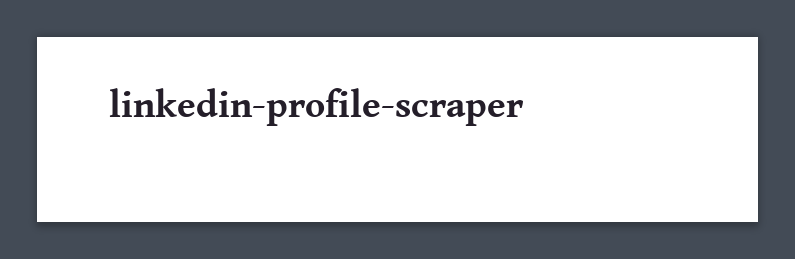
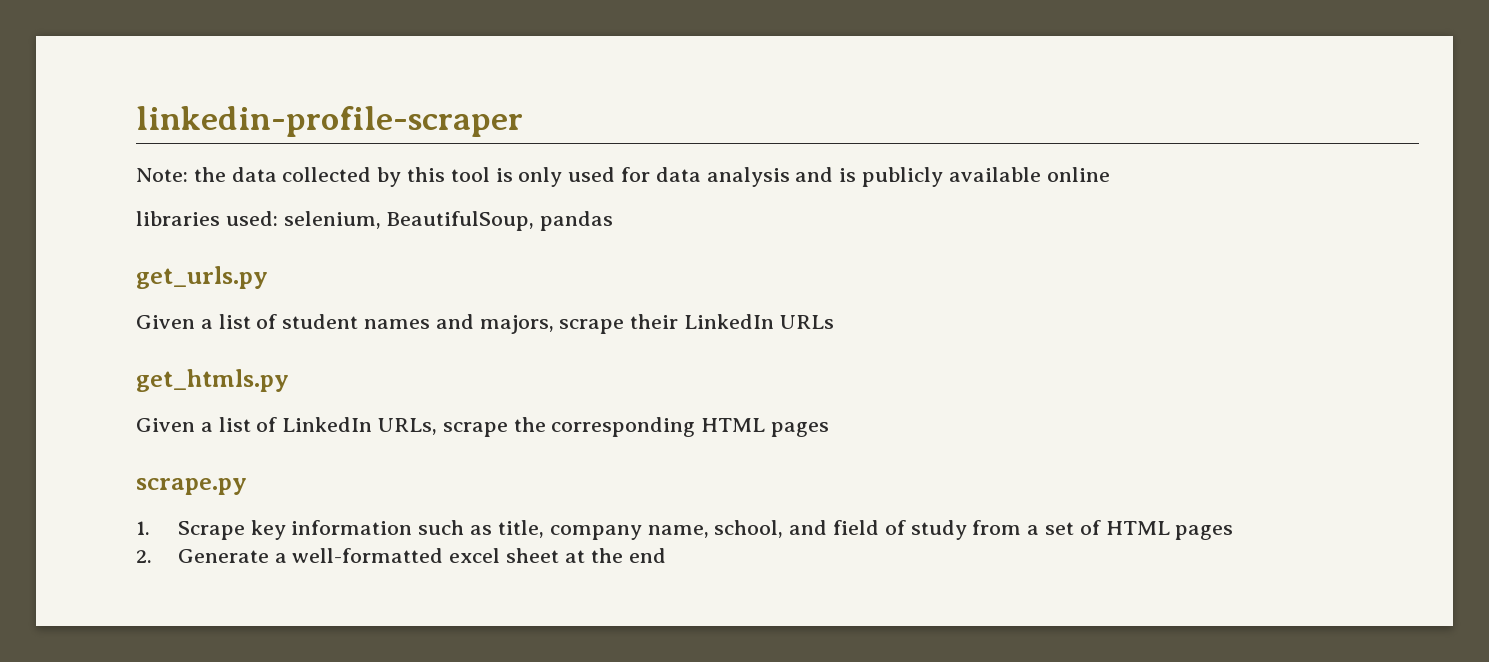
(523, 107) none -> [136,167,1110,187] [136,211,614,231] [136,266,268,289] [136,314,834,334] [136,369,289,392] [136,417,830,437] [136,478,247,495] [136,520,1234,540] [136,548,666,563] // Note: the data collected by this tool is only used for data analysis and is publicly available online // libraries used: selenium, BeautifulSoup, pandas // get_urls.py // Given a list of student names and majors, scrape their LinkedIn URLs // get_htmls.py // Given a list of LinkedIn URLs, scrape the corresponding HTML pages // scrape.py // 1. Scrape key information such as title, company name, school, and field of study from a set of HTML pages // 2. Generate a well-formatted excel sheet at the end

